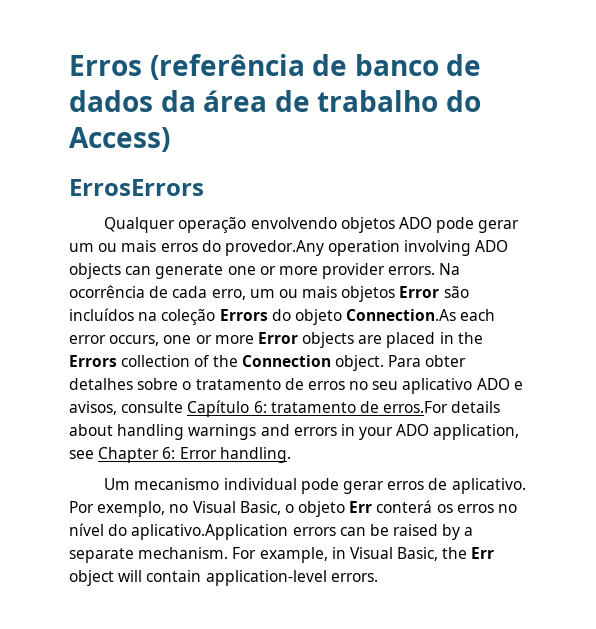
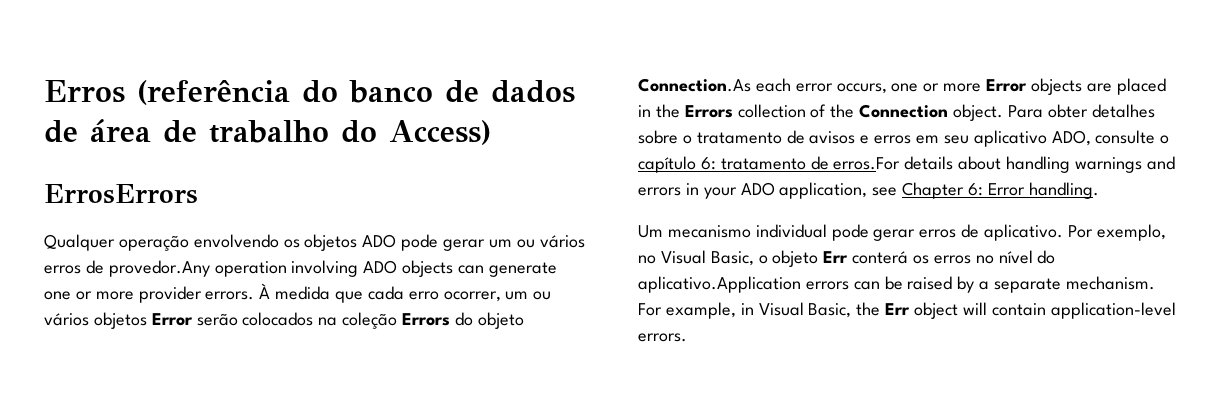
[312,54,348,76] de -> [302,80,338,103] do
[160,90,196,112] da -> [44,120,78,143] de
(337, 223) none -> [283,239,300,248] os
[121,240,221,252] mais erros do -> [539,235,585,248] [44,260,104,274] vários erros de
[439,263,461,275] [69,285,338,300] Na ocorrência de cada erro, um ou mais -> [259,283,552,303] [44,313,89,326] À medida que cada erro ocorrer, um ou vários
[443,286,469,298] [69,308,134,321] são incluídos -> [196,312,314,326] serão colocados
[307,378,523,394] [69,400,250,417] erros no seu aplicativo ADO e avisos, consulte Capítulo -> [809,130,1170,147] [638,156,696,173] avisos e erros em seu aplicativo ADO, consulte o capítulo

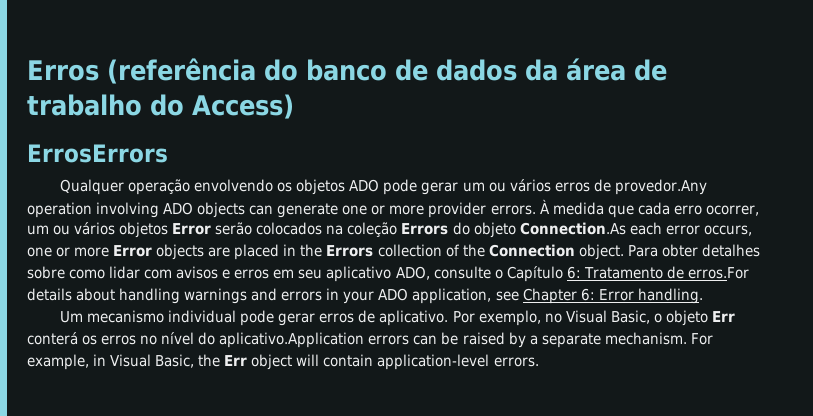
[44,120,78,143] de -> [525,59,558,81] da
[682,130,805,144] o tratamento de -> [69,266,173,279] como lidar com
[638,156,806,173] capítulo 6: tratamento -> [506,266,663,282] Capítulo 6: Tratamento

